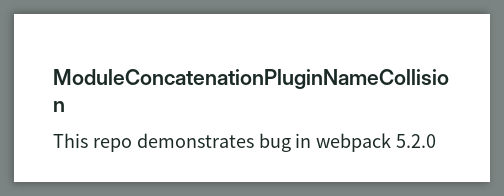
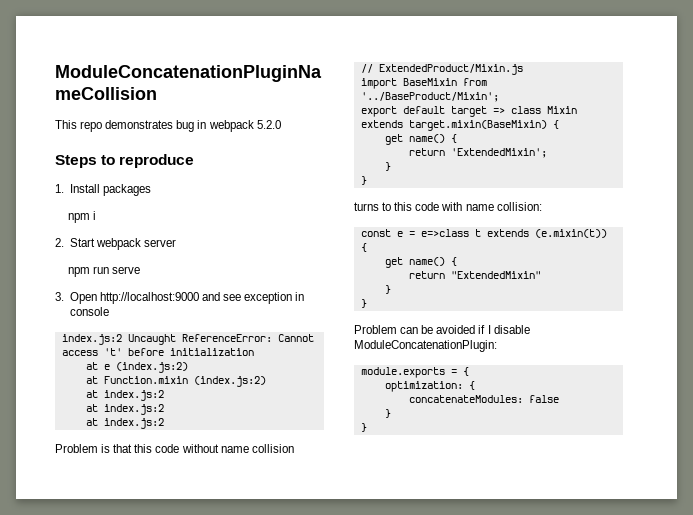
(437, 141) none -> [55,154,195,168] [55,184,151,196] [68,211,97,223] [55,238,176,250] [68,266,141,277] [55,292,305,304] [69,307,109,316] [61,334,314,345] [61,348,254,356] [85,362,188,373] [85,376,266,387] [85,390,164,401] [85,404,164,415] [85,418,164,429] [55,444,294,453] [360,64,523,75] [360,78,487,89] [360,92,499,102] [360,106,577,117] [360,120,559,131] [384,134,457,145] [408,148,547,158] [384,162,391,171] [360,176,367,185] [354,202,542,211] [360,229,607,238] [360,243,367,252] [384,257,457,268] [408,271,541,279] [384,285,391,294] [360,299,367,308] [354,325,530,334] [354,340,497,352] [360,367,469,378] [384,381,475,392] [408,395,559,403] [384,409,391,418] [360,423,367,432] // Steps to reproduce // 1. Install packages // npm i // 2. Start webpack server // npm run serve // 3. Open http://localhost:9000 and see exception in console // index.js:2 Uncaught ReferenceError: Cannot access 't' before initialization // at e (index.js:2) // at Function.mixin (index.js:2) // at index.js:2 // at index.js:2 // at index.js:2 // Problem is that this code without name collision // // ExtendedProduct/Mixin.js // import BaseMixin from '../BaseProduct/Mixin'; // export default target => class Mixin extends target.mixin(BaseMixin) { // get name() { // return 'ExtendedMixin'; // } // } // turns to this code with name collision: // const e = e=>class t extends (e.mixin(t)) { // get name() { // return "ExtendedMixin" // } // } // Problem can be avoided if I disable ModuleConcatenationPlugin: // module.exports = { // optimization: { // concatenateModules: false // } // }

